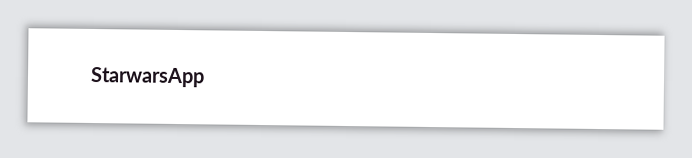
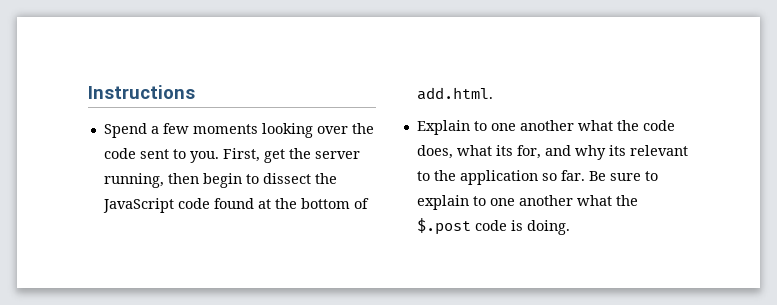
[90,66,205,88] StarwarsApp -> [88,85,195,99] [103,123,374,138] [103,148,360,163] [103,173,337,188] [102,198,369,213] [416,87,493,100] [416,120,675,135] [416,145,688,160] [416,170,658,185] [416,195,638,210] [416,218,570,235] Instructions // Spend a few moments looking over the code sent to you. First, get the server running, then begin to dissect the JavaScript code found at the bottom of add.html. // Explain to one another what the code does, what its for, and why its relevant to the application so far. Be sure to explain to one another what the $.post code is doing.

